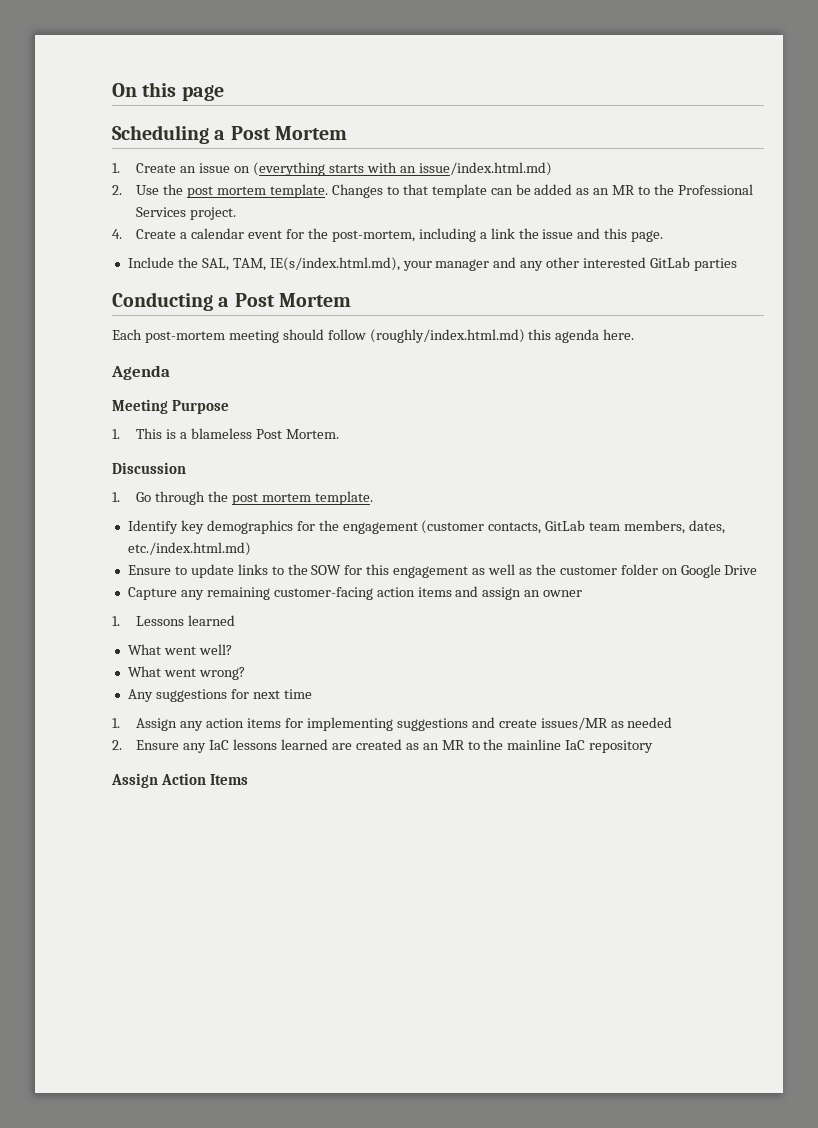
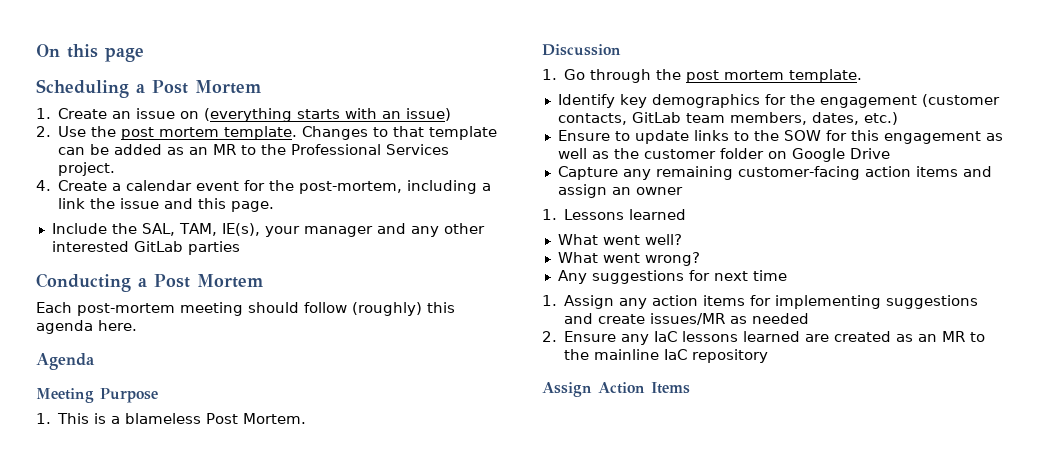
[418,162,552,176] issue/index.html.md) -> [406,108,452,121] issue)
[269,257,400,271] IE(s/index.html.md), -> [221,223,260,236] IE(s),
[369,329,525,343] (roughly/index.html.md) -> [352,302,422,316] (roughly)
[127,542,251,556] etc./index.html.md) -> [863,112,898,125] etc.)

